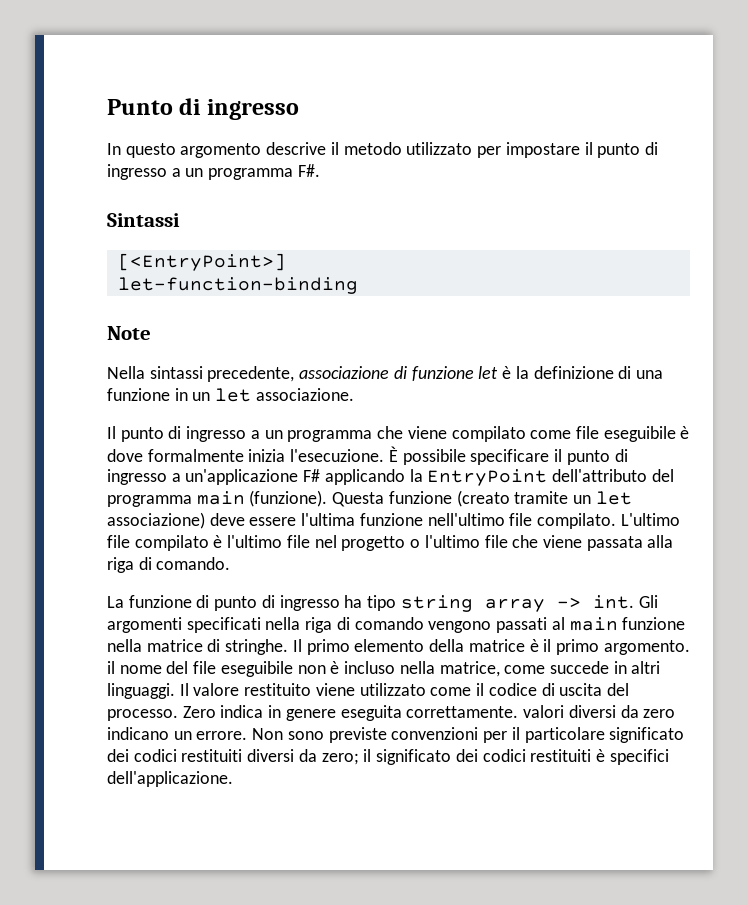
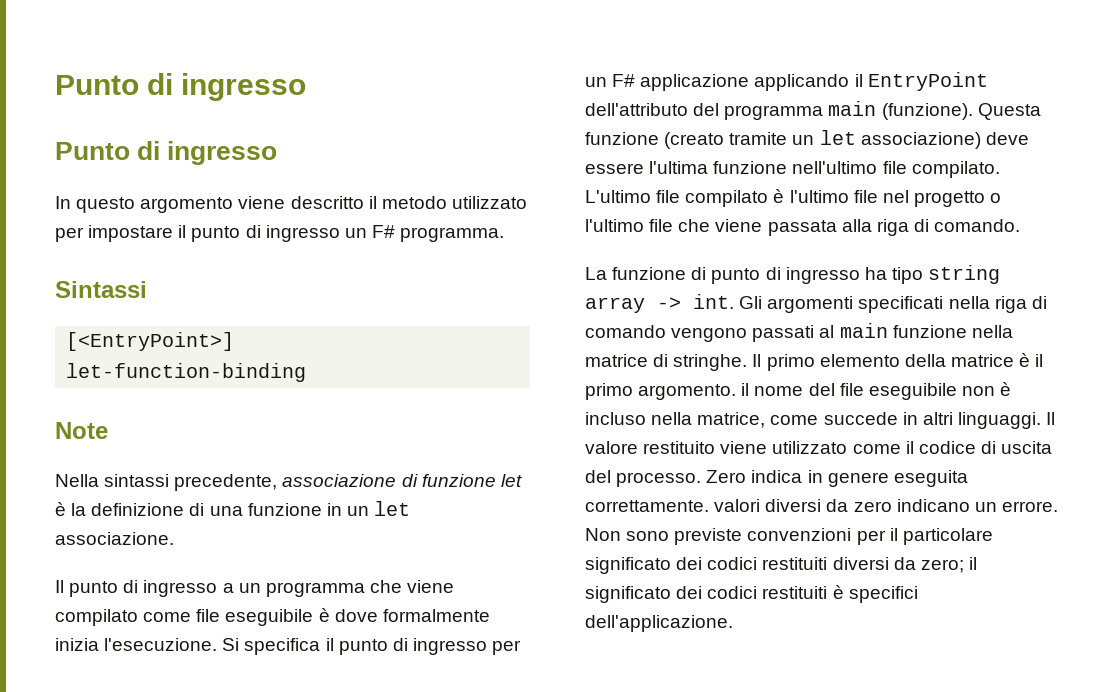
[107,98,299,120] Punto di ingresso -> [55,73,307,101] [55,141,278,165] Punto di ingresso // Punto di ingresso
[266,142,327,155] descrive -> [238,196,364,209] viene descritto
[171,164,320,180] a un programma F#. -> [344,225,505,242] un F# programma.
[388,446,628,465] [107,469,423,485] È possibile specificare il punto di ingresso a un'applicazione F# applicando la -> [222,638,522,655] [585,74,863,91] Si specifica il punto di ingresso per un F# applicazione applicando il

